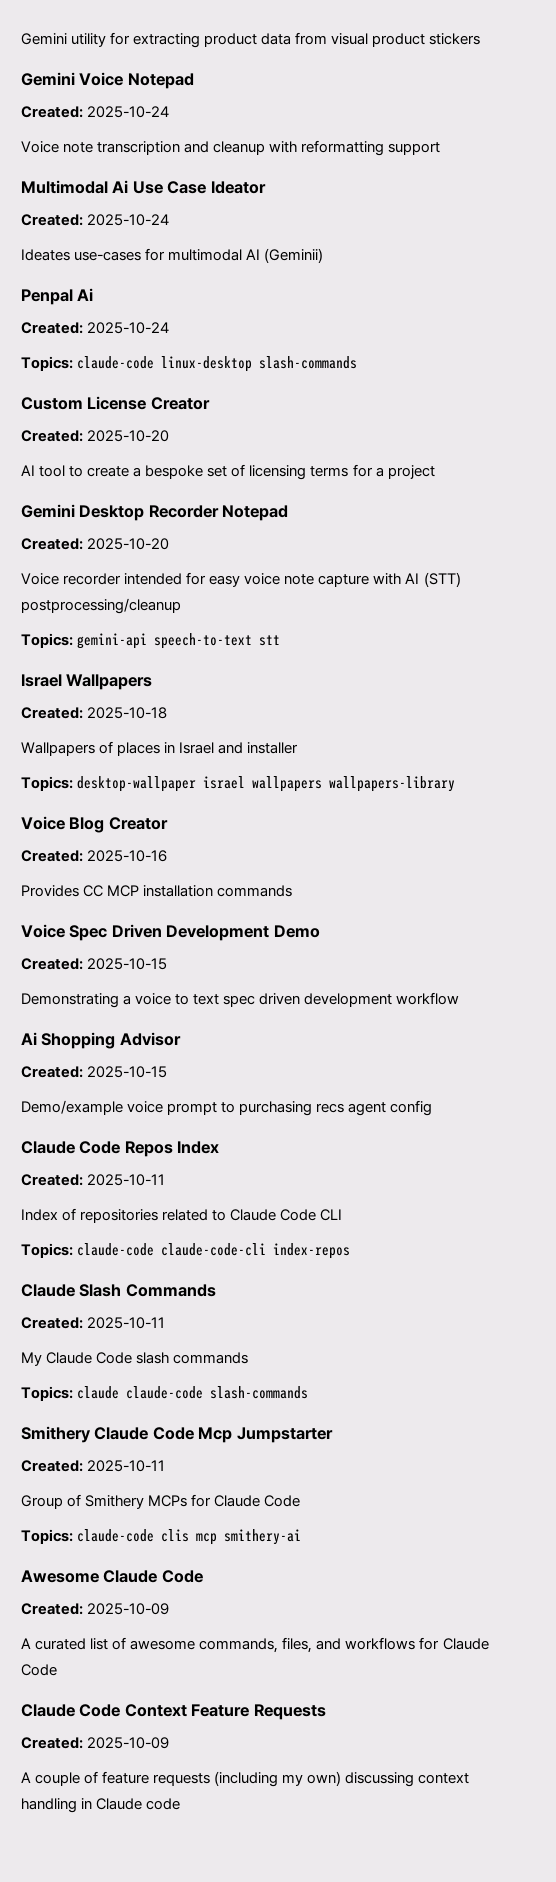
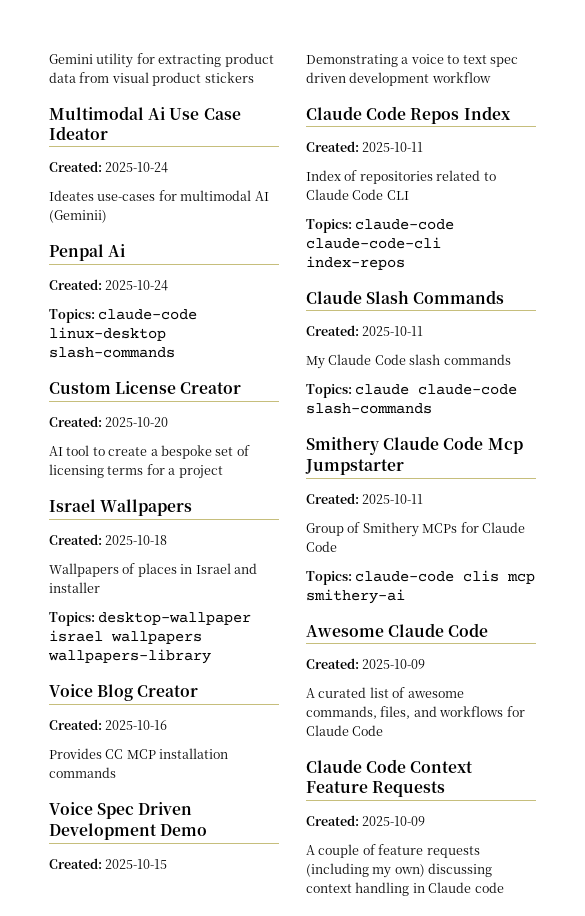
[21,72,194,89] [21,106,170,118] [21,140,441,156] // Gemini Voice Notepad // Created: 2025-10-24 // Voice note transcription and cleanup with reformatting support -> (254, 77) none
[21,504,289,521] [21,538,170,550] [21,572,461,587] [21,598,181,614] [21,633,281,649] // Gemini Desktop Recorder Notepad // Created: 2025-10-20 // Voice recorder intended for easy voice note capture with AI (STT) postprocessing/cleanup // Topics: gemini-api speech-to-text stt -> (223, 472) none
[21,1032,181,1049] [21,1066,168,1078] [21,1100,433,1116] // Ai Shopping Advisor // Created: 2025-10-15 // Demo/example voice prompt to purchasing recs agent config -> (491, 77) none

